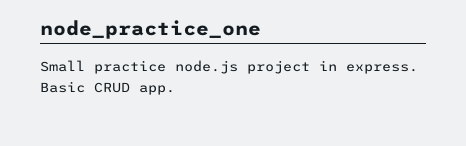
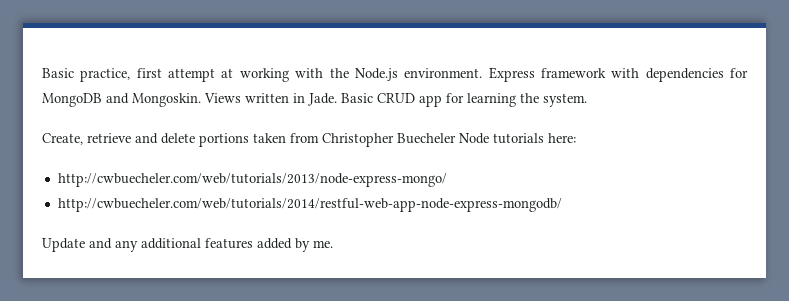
[40,20,261,39] [40,60,418,74] [40,81,175,95] node_practice_one // Small practice node.js project in express. Basic CRUD app. -> [42,67,748,82] [42,93,587,107] [42,133,576,147] [57,173,447,187] [57,198,562,212] [42,238,333,252] Basic practice, first attempt at working with the Node.js environment. Express framework with dependencies for MongoDB and Mongoskin. Views written in Jade. Basic CRUD app for learning the system. // Create, retrieve and delete portions taken from Christopher Buecheler Node tutorials here: // http://cwbuecheler.com/web/tutorials/2013/node-express-mongo/ // http://cwbuecheler.com/web/tutorials/2014/restful-web-app-node-express-mongodb/ // Update and any additional features added by me.

